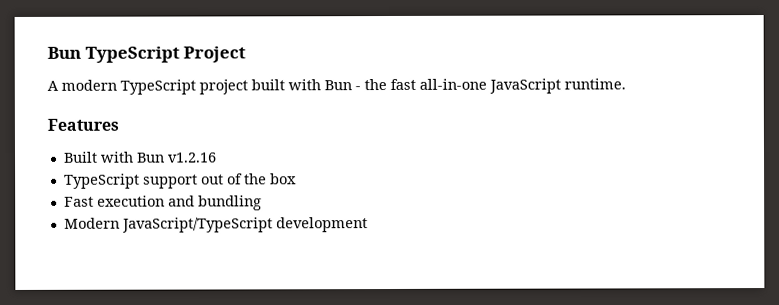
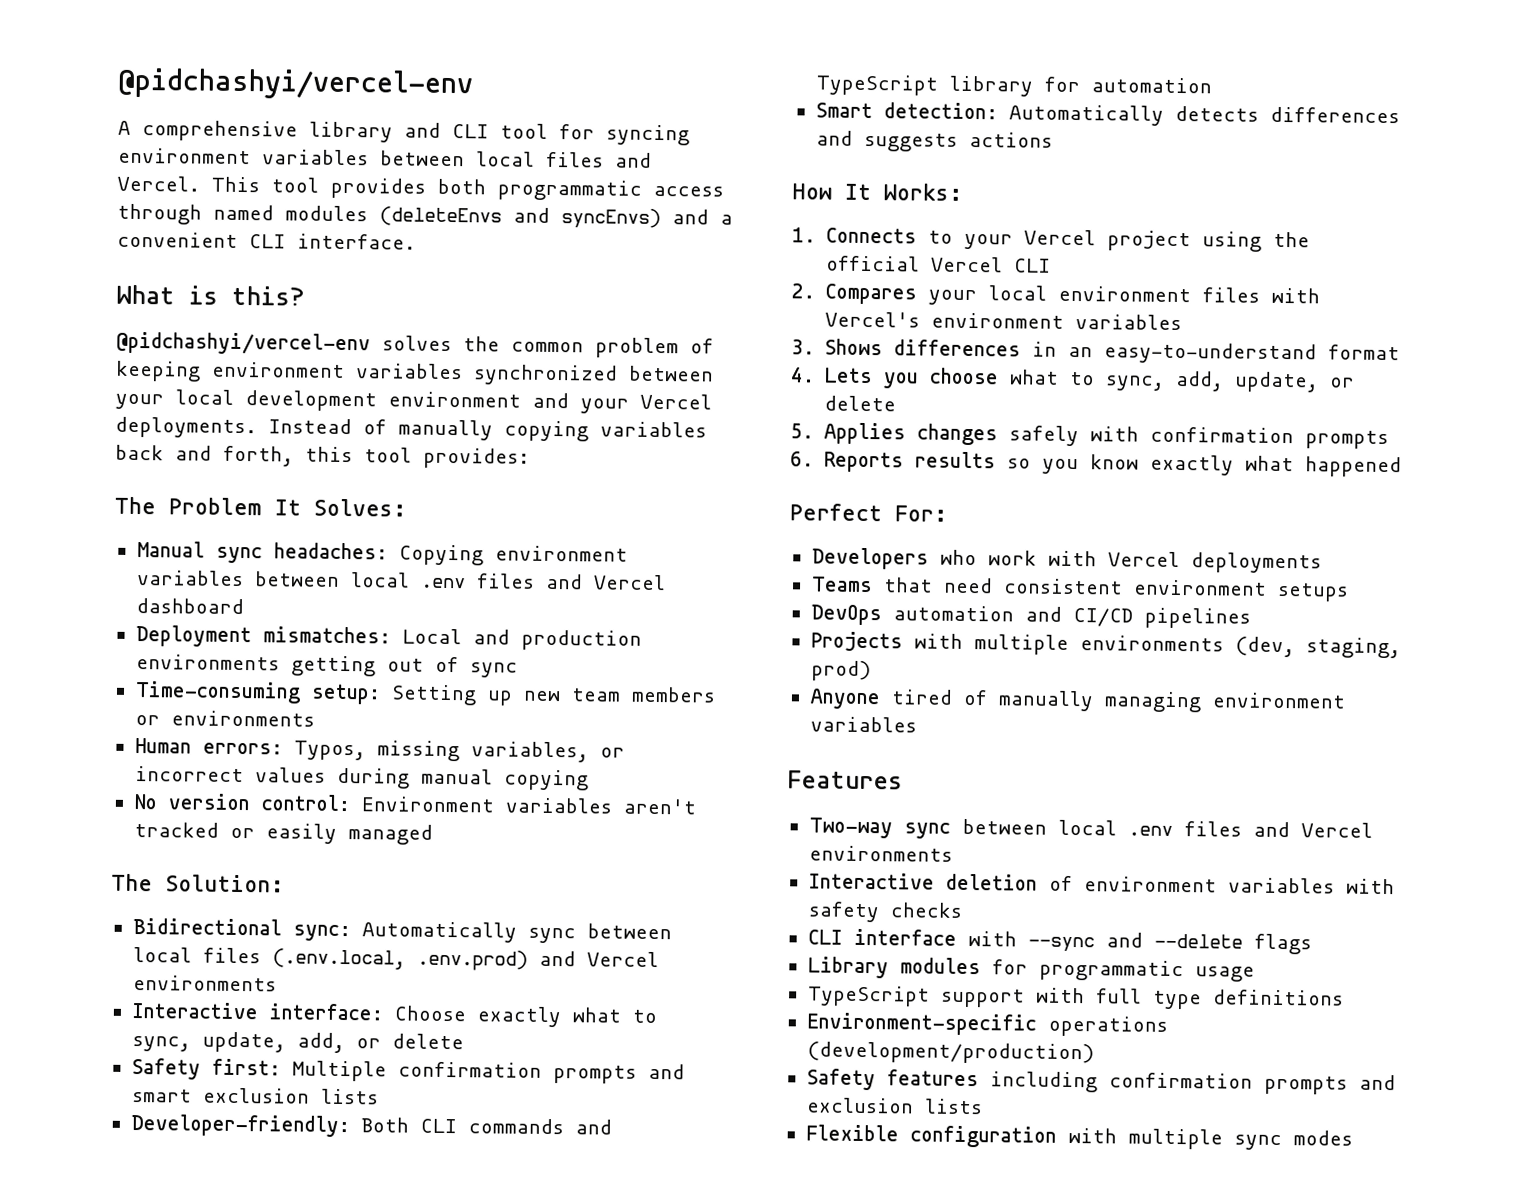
[47,46,247,63] [47,78,626,95] [47,118,119,131] [62,151,217,163] [63,173,297,189] [63,195,262,211] [63,217,368,233] Bun TypeScript Project // A modern TypeScript project built with Bun - the fast all-in-one JavaScript runtime. // Features // Built with Bun v1.2.16 // TypeScript support out of the box // Fast execution and bundling // Modern JavaScript/TypeScript development -> [118,67,473,101] [118,120,690,146] [118,147,652,168] [117,175,724,201] [117,203,733,229] [117,231,416,250] [116,284,305,306] [116,331,714,359] [115,360,714,386] [115,389,712,414] [115,416,707,442] [115,444,530,469] [114,496,407,517] [136,541,628,566] [136,570,666,591] [135,598,244,615] [135,625,642,651] [135,654,518,678] [134,681,716,706] [134,710,315,727] [134,738,625,763] [134,766,589,791] [133,793,696,815] [133,822,433,845] [111,873,285,893] [132,917,672,944] [132,946,659,971] [132,974,277,992] [131,1001,657,1028] [131,1031,464,1054] [131,1057,685,1084] [131,1087,379,1105] [130,1113,612,1138] [815,74,1212,97] [815,102,1400,126] [815,130,1053,152] [792,183,963,201] [792,227,1311,252] [826,255,1052,273] [791,283,1321,306] [825,311,1183,331] [791,338,1401,365] [791,367,1356,393] [824,395,897,412] [790,422,1390,450] [790,451,1403,478] [789,503,948,522] [811,547,1322,574] [810,576,1349,602] [810,604,1251,629] [810,631,1401,659] [810,660,871,682] [809,688,1346,713] [809,716,917,733] [787,770,903,790] [808,817,1373,839] [808,845,953,862] [808,872,1395,895] [807,901,963,923] [807,928,1312,955] [807,956,1255,982] [807,985,1344,1010] [806,1012,1168,1037] [806,1041,1094,1065] [806,1068,1396,1095] [805,1097,983,1115] [805,1124,1353,1151] @pidchashyi/vercel-env // A comprehensive library and CLI tool for syncing environment variables between local files and Vercel. This tool provides both programmatic access through named modules (deleteEnvs and syncEnvs) and a convenient CLI interface. // What is this? // @pidchashyi/vercel-env solves the common problem of keeping environment variables synchronized between your local development environment and your Vercel deployments. Instead of manually copying variables back and forth, this tool provides: // The Problem It Solves: // Manual sync headaches: Copying environment variables between local .env files and Vercel dashboard // Deployment mismatches: Local and production environments getting out of sync // Time-consuming setup: Setting up new team members or environments // Human errors: Typos, missing variables, or incorrect values during manual copying // No version control: Environment variables aren't tracked or easily managed // The Solution: // Bidirectional sync: Automatically sync between local files (.env.local, .env.prod) and Vercel environments // Interactive interface: Choose exactly what to sync, update, add, or delete // Safety first: Multiple confirmation prompts and smart exclusion lists // Developer-friendly: Both CLI commands and TypeScript library for automation // Smart detection: Automatically detects differences and suggests actions // How It Works: // 1. Connects to your Vercel project using the official Vercel CLI // 2. Compares your local environment files with Vercel's environment variables // 3. Shows differences in an easy-to-understand format // 4. Lets you choose what to sync, add, update, or delete // 5. Applies changes safely with confirmation prompts // 6. Reports results so you know exactly what happened // Perfect For: // Developers who work with Vercel deployments // Teams that need consistent environment setups // DevOps automation and CI/CD pipelines // Projects with multiple environments (dev, staging, prod) // Anyone tired of manually managing environment variables // Features // Two-way sync between local .env files and Vercel environments // Interactive deletion of environment variables with safety checks // CLI interface with --sync and --delete flags // Library modules for programmatic usage // TypeScript support with full type definitions // Environment-specific operations (development/production) // Safety features including confirmation prompts and exclusion lists // Flexible configuration with multiple sync modes

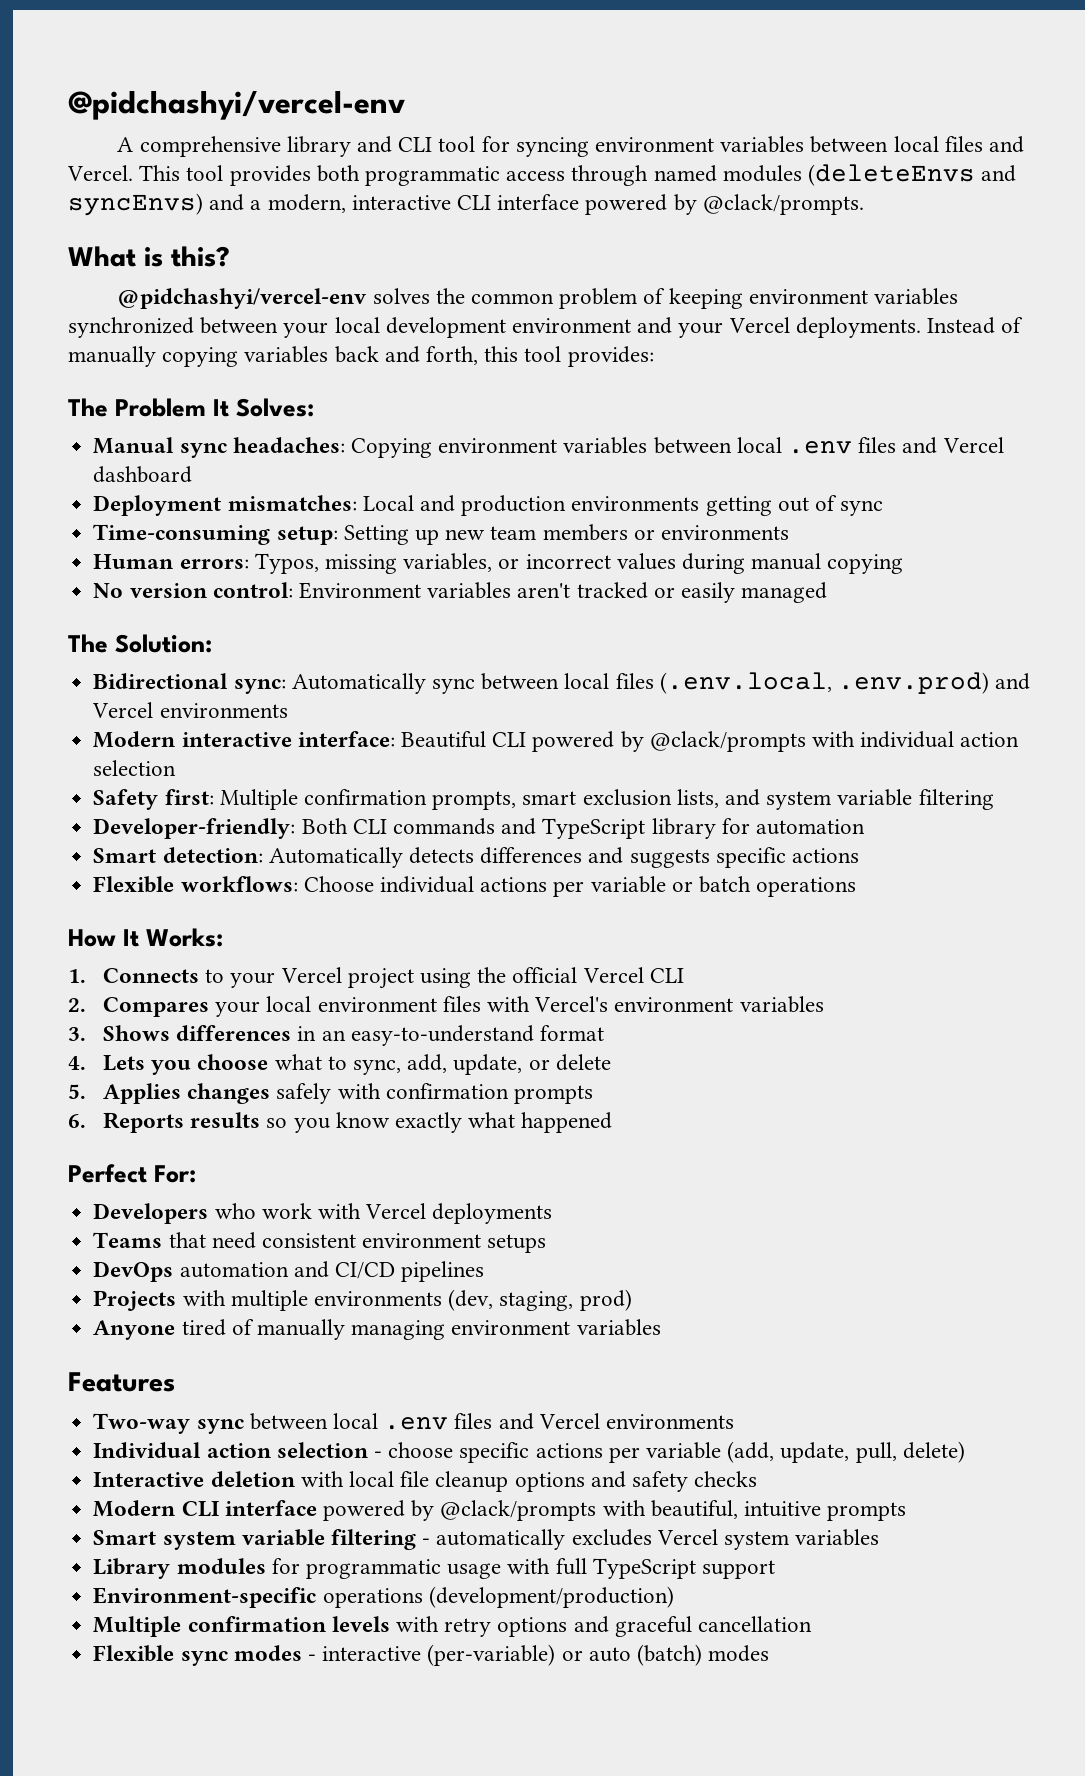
[117,231,416,250] convenient CLI interface. -> [267,194,864,215] modern, interactive CLI interface powered by @clack/prompts.
[131,1001,657,1028] [131,1031,464,1054] [131,1057,685,1084] [131,1087,379,1105] Interactive interface: Choose exactly what to sync, update, add, or delete // Safety first: Multiple confirmation prompts and smart exclusion lists -> [93,731,1020,752] [93,760,177,776] [93,789,994,810] Modern interactive interface: Beautiful CLI powered by @clack/prompts with individual action selection // Safety first: Multiple confirmation prompts, smart exclusion lists, and system variable filtering
[968,131,1053,148] actions -> [715,847,859,868] [93,876,857,897] specific actions // Flexible workflows: Choose individual actions per variable or batch operations
[808,872,1395,895] Interactive deletion of environment variables with -> [93,1441,965,1463] [93,1471,626,1492] Individual action selection - choose specific actions per variable (add, update, pull, delete) // Interactive deletion with local file cleanup options and
[807,928,1312,955] CLI interface with --sync and --delete flags -> [93,1500,907,1521] [93,1529,880,1550] Modern CLI interface powered by @clack/prompts with beautiful, intuitive prompts // Smart system variable filtering - automatically excludes Vercel system variables
(1255, 974) // -> [507,1558,587,1575] with full
[1035,987,1344,1010] with full type definitions -> (775, 1569) none
[806,1068,1396,1095] [805,1097,983,1115] [805,1124,1282,1151] Safety features including confirmation prompts and exclusion lists // Flexible configuration with multiple sync -> [93,1616,812,1637] [93,1644,702,1666] Multiple confirmation levels with retry options and graceful cancellation // Flexible sync modes - interactive (per-variable) or auto (batch)

